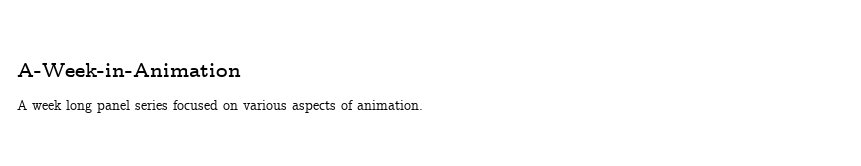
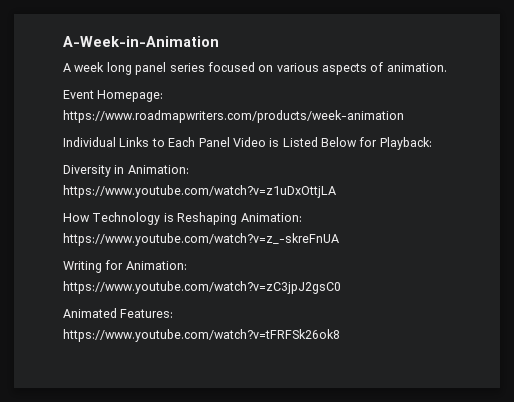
(423, 105) none -> [63,90,164,102] [63,110,404,123] [63,137,432,150] [63,165,189,177] [63,185,336,198] [63,212,302,225] [63,233,339,246] [63,260,187,273] [63,281,341,294] [63,308,174,318] [63,329,340,342] // Event Homepage: https://www.roadmapwriters.com/products/week-animation // Individual Links to Each Panel Video is Listed Below for Playback: // Diversity in Animation: https://www.youtube.com/watch?v=z1uDxOttjLA // How Technology is Reshaping Animation: https://www.youtube.com/watch?v=z_-skreFnUA // Writing for Animation: https://www.youtube.com/watch?v=zC3jpJ2gsC0 // Animated Features: https://www.youtube.com/watch?v=tFRFSk26ok8

